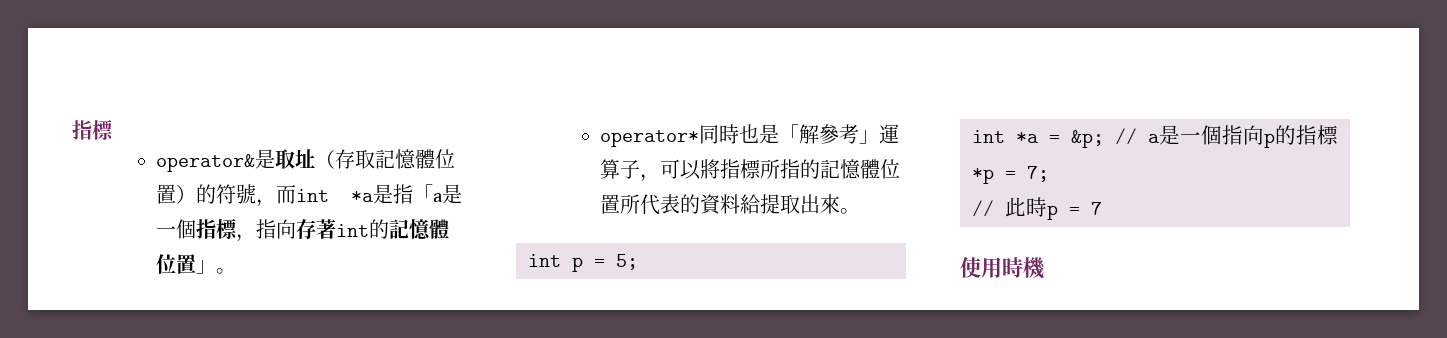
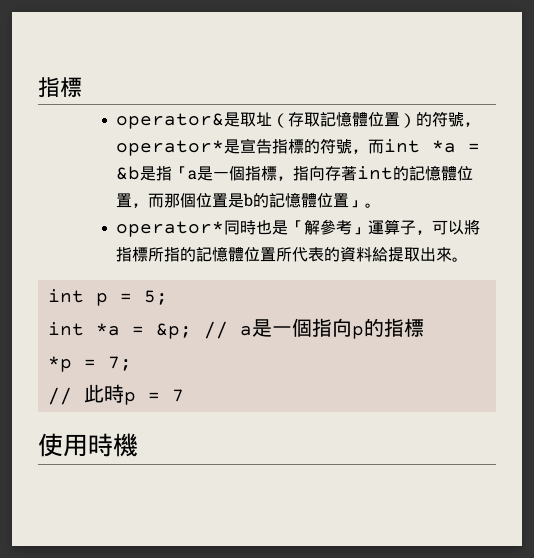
(276, 203) none -> [116,138,369,156] operator*是宣告指標的符號，
(373, 196) none -> [468,143,481,152] [116,166,141,180] = &b
(196, 264) none -> [132,192,350,208] ，而那個位置是b的記憶體位置

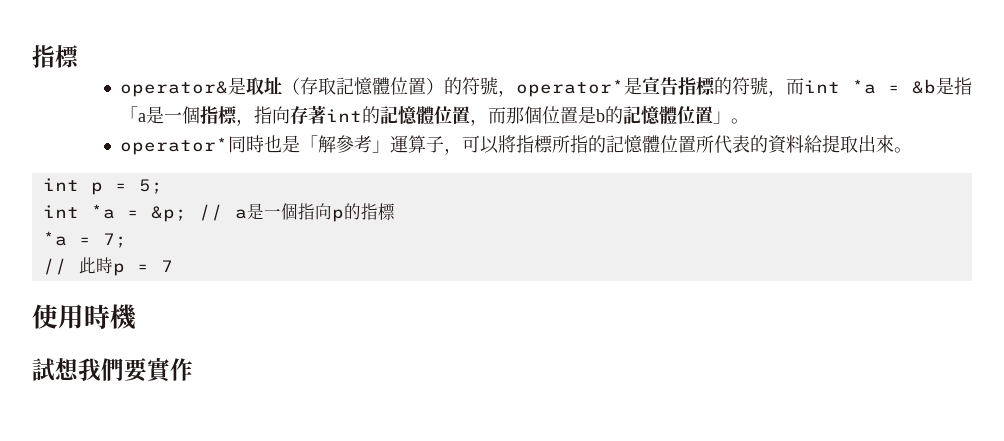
[47,356,72,372] *p -> [42,231,67,246] *a
(138, 445) none -> [32,358,193,383] // 試想我們要實作

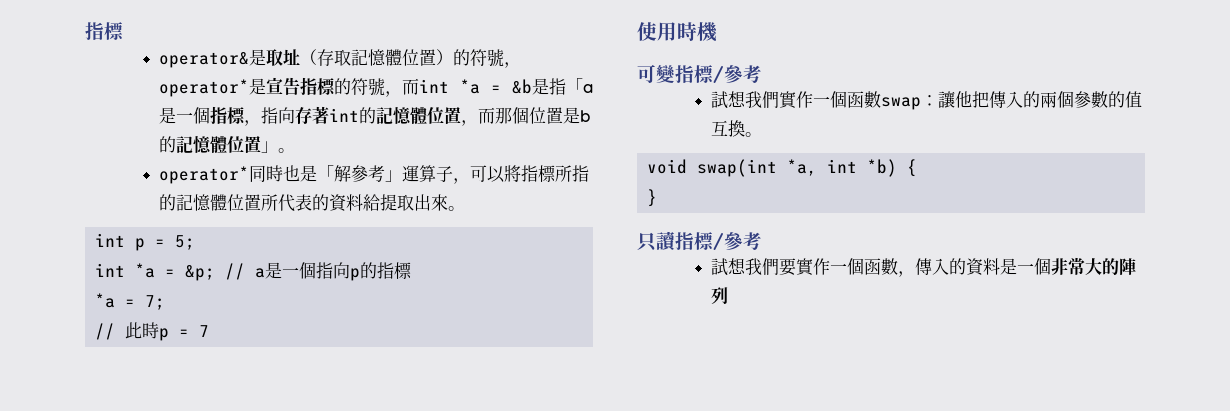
[32,358,193,383] 試想我們要實作 -> [637,64,762,83] [711,91,1143,110] [711,120,763,137] [647,159,918,177] [647,189,658,207] [637,231,762,251] [711,257,1137,277] [711,287,729,305] 可變指標/參考 // 試想我們實作一個函數swap：讓他把傳入的兩個參數的值互換。 // void swap(int *a, int *b) { // } // 只讀指標/參考 // 試想我們要實作一個函數，傳入的資料是一個非常大的陣列

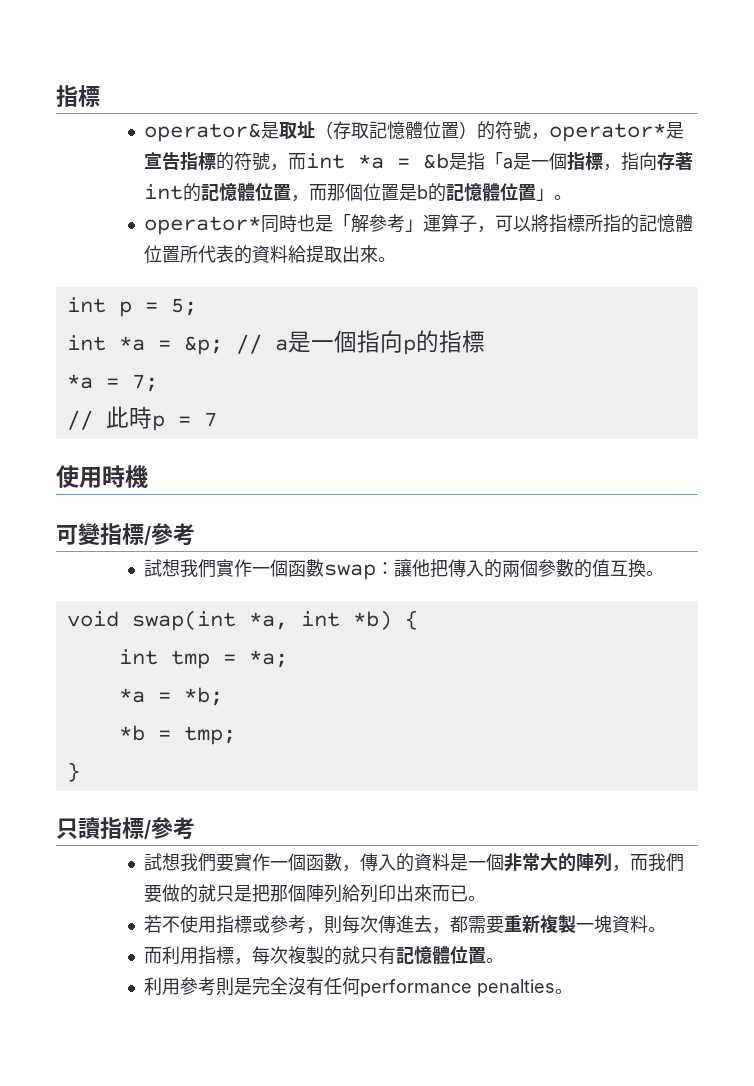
(918, 168) none -> [118,649,288,669] [118,687,223,706] [118,725,236,745] // int tmp = *a; // *a = *b; // *b = tmp;
(729, 296) none -> [612,853,685,872] [144,884,487,903] [144,915,667,934] [144,946,505,965] [144,977,574,997] ，而我們要做的就只是把那個陣列給列印出來而已。 // 若不使用指標或參考，則每次傳進去，都需要重新複製一塊資料。 // 而利用指標，每次複製的就只有記憶體位置。 // 利用參考則是完全沒有任何performance penalties。

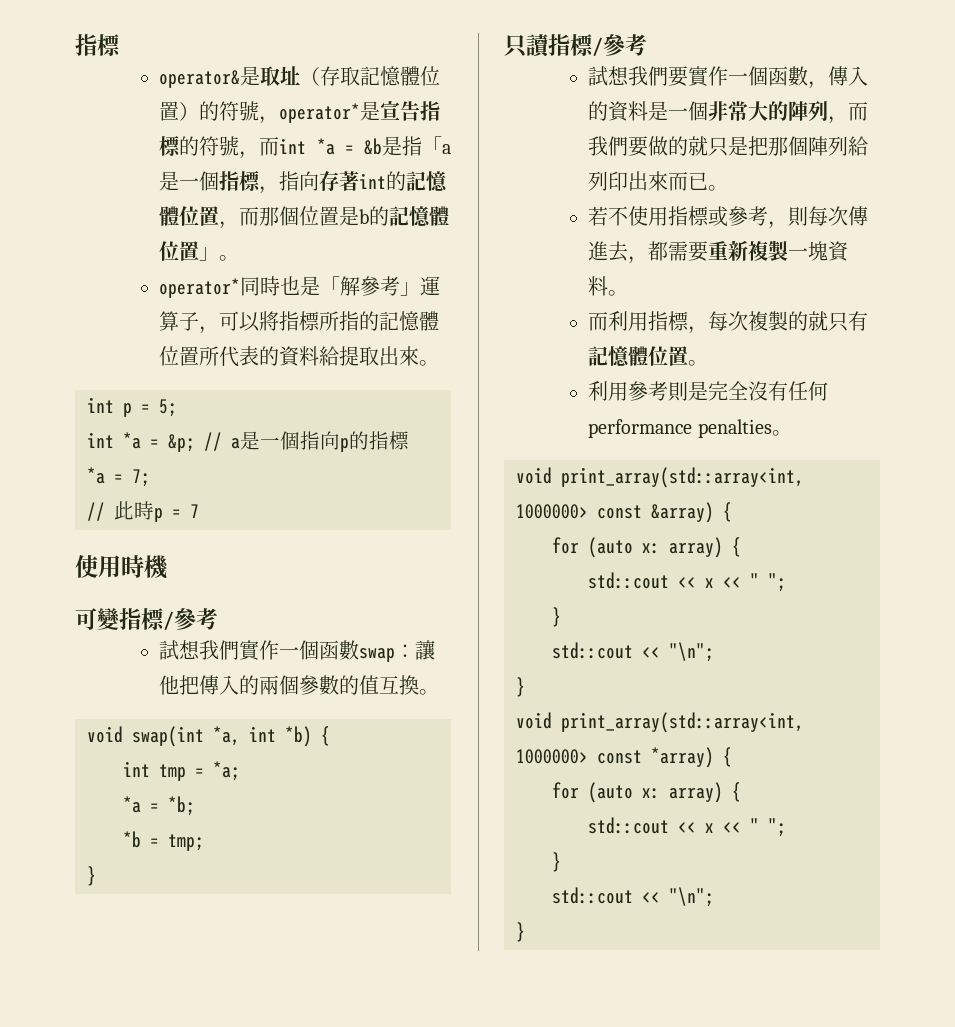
(574, 991) none -> [516,467,804,488] [516,502,732,523] [552,537,741,558] [588,572,786,592] [552,607,561,627] [552,642,714,662] [516,677,525,697] [516,712,804,733] [516,747,732,768] [552,782,741,803] [588,817,786,837] [552,852,561,872] [552,887,714,907] [516,922,525,942] // void print_array(std::array<int, 1000000> const &array) { // for (auto x: array) { // std::cout << x << " "; // } // std::cout << "\n"; // } // void print_array(std::array<int, 1000000> const *array) { // for (auto x: array) { // std::cout << x << " "; // } // std::cout << "\n"; // }

